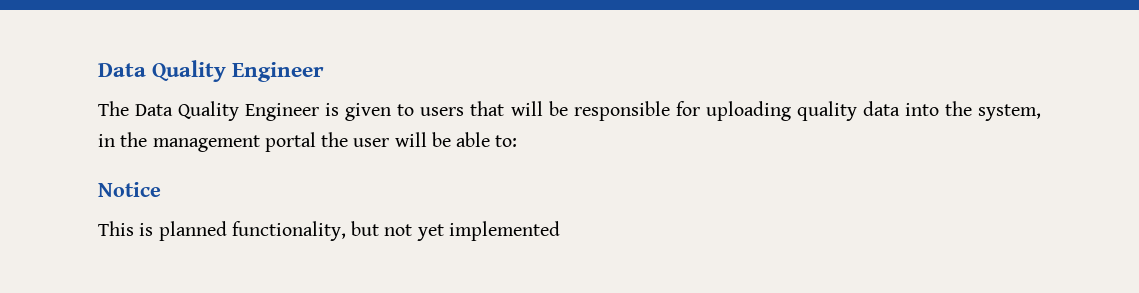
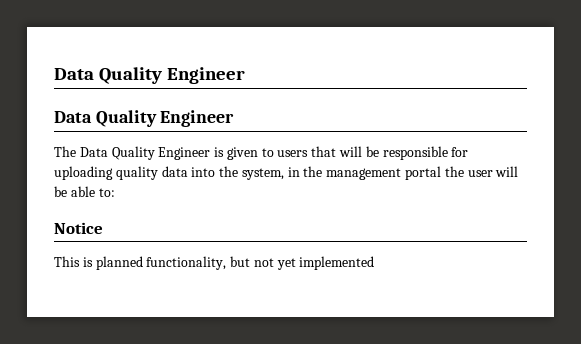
[98,60,325,82] Data Quality Engineer -> [54,67,246,84] [54,110,235,127] Data Quality Engineer // Data Quality Engineer

